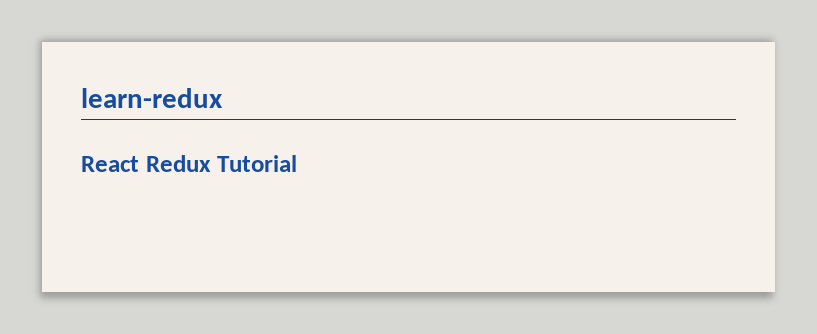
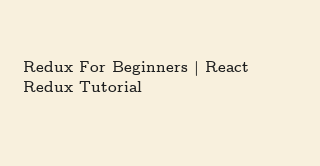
[81,88,223,108] learn-redux // -> [23,61,199,76] Redux For Beginners |

